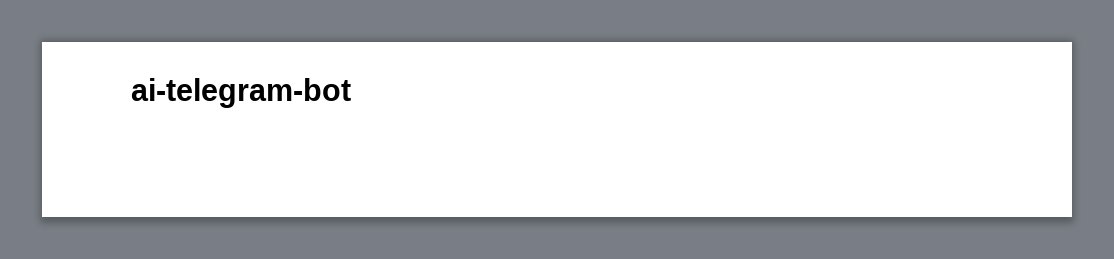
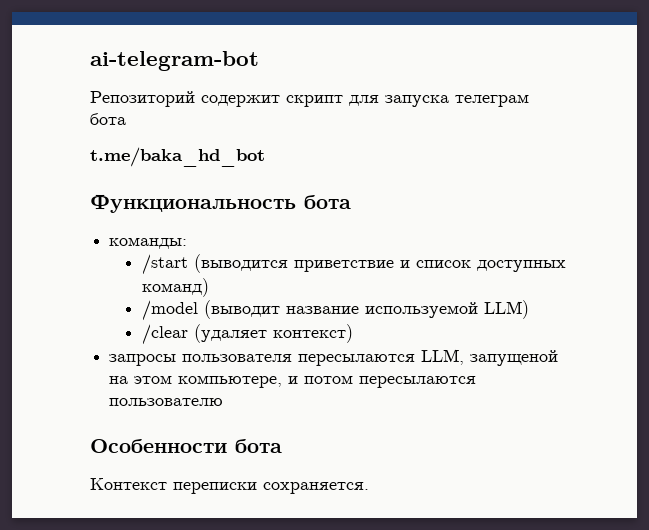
(351, 93) none -> [90,91,529,107] [90,113,126,125] [90,147,265,167] [90,194,351,213] [109,237,188,249] [141,254,566,275] [141,278,209,297] [141,300,529,321] [141,324,353,345] [109,349,559,366] [109,375,477,388] [109,398,224,406] [90,439,282,453] [90,478,369,494] // Репозиторий содержит скрипт для запуска телеграм бота // t.me/baka_hd_bot // Функциональность бота // команды: // /start (выводится приветствие и список доступных команд) // /model (выводит название используемой LLM) // /clear (удаляет контекст) // запросы пользователя пересылаются LLM, запущеной на этом компьютере, и потом пересылаются пользователю // Особенности бота // Контекст переписки сохраняется.

